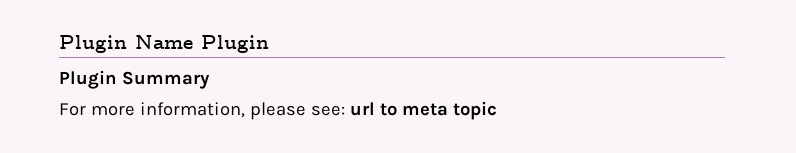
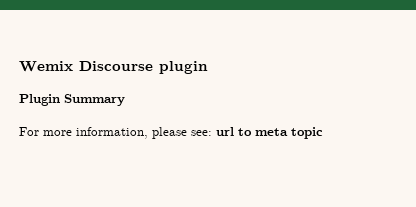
[59,35,269,53] Plugin Name Plugin -> [19,61,208,74] Wemix Discourse plugin

